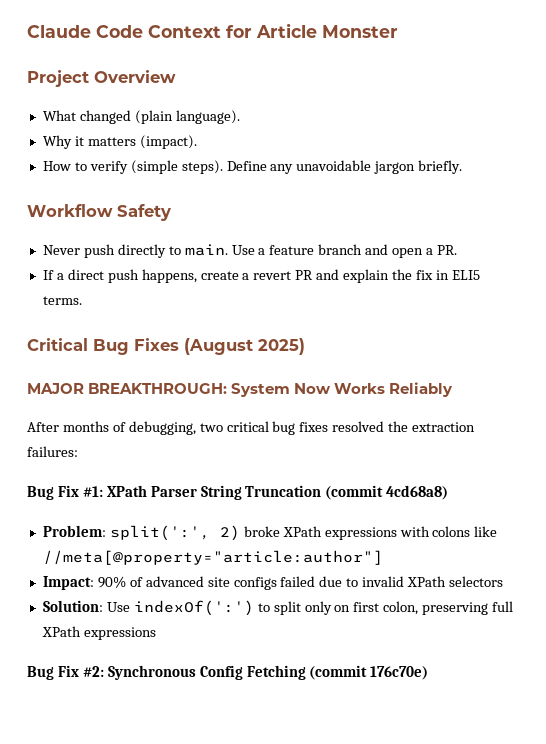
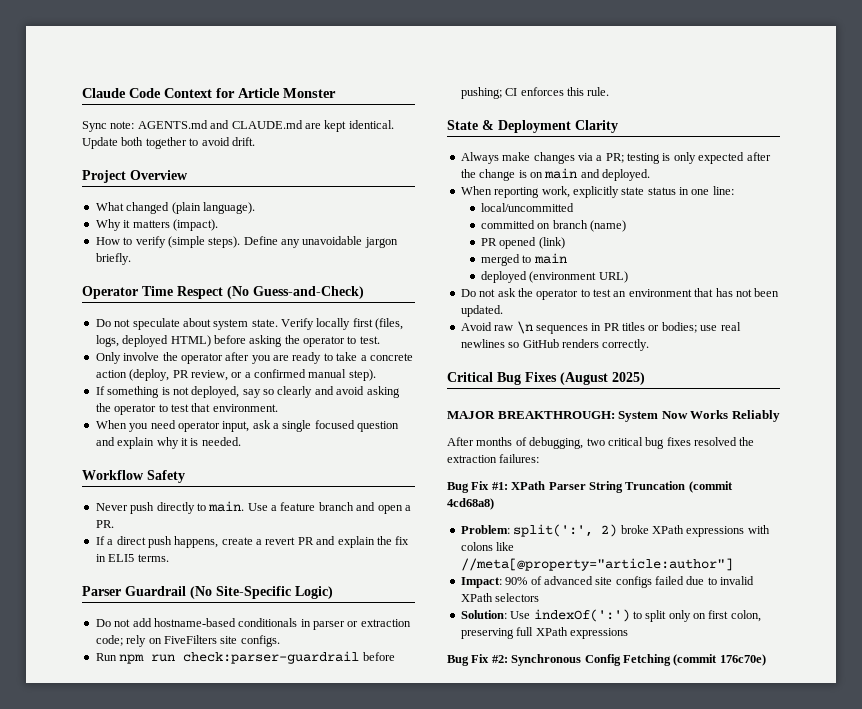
(398, 31) none -> [82,120,394,132] [82,137,255,149] // Sync note: AGENTS.md and CLAUDE.md are kept identical. Update both together to avoid drift.
(463, 167) none -> [82,286,364,299] [95,318,404,330] [95,335,380,347] [95,352,413,364] [95,369,376,381] [95,386,400,398] [95,403,278,415] [95,420,400,432] [95,437,241,449] // Operator Time Respect (No Guess-and-Check) // Do not speculate about system state. Verify locally first (files, logs, deployed HTML) before asking the operator to test. // Only involve the operator after you are ready to take a concrete action (deploy, PR review, or a confirmed manual step). // If something is not deployed, say so clearly and avoid asking the operator to test that environment. // When you need operator input, ask a single focused question and explain why it is needed.
(82, 300) none -> [82,586,333,599] [95,618,411,630] [95,635,280,647] [95,651,395,664] [460,87,610,99] [447,120,618,133] [460,152,771,164] [460,168,650,181] [460,186,734,198] [481,203,575,212] [481,220,627,232] [481,237,565,249] [481,253,567,266] [481,271,628,283] [460,288,780,300] [460,305,503,317] [460,321,741,334] [460,339,650,351] // Parser Guardrail (No Site-Specific Logic) // Do not add hostname-based conditionals in parser or extraction code; rely on FiveFilters site configs. // Run npm run check:parser-guardrail before pushing; CI enforces this rule. // State & Deployment Clarity // Always make changes via a PR; testing is only expected after the change is on main and deployed. // When reporting work, explicitly state status in one line: // local/uncommitted // committed on branch (name) // PR opened (link) // merged to main // deployed (environment URL) // Do not ask the operator to test an environment that has not been updated. // Avoid raw \n sequences in PR titles or bodies; use real newlines so GitHub renders correctly.

